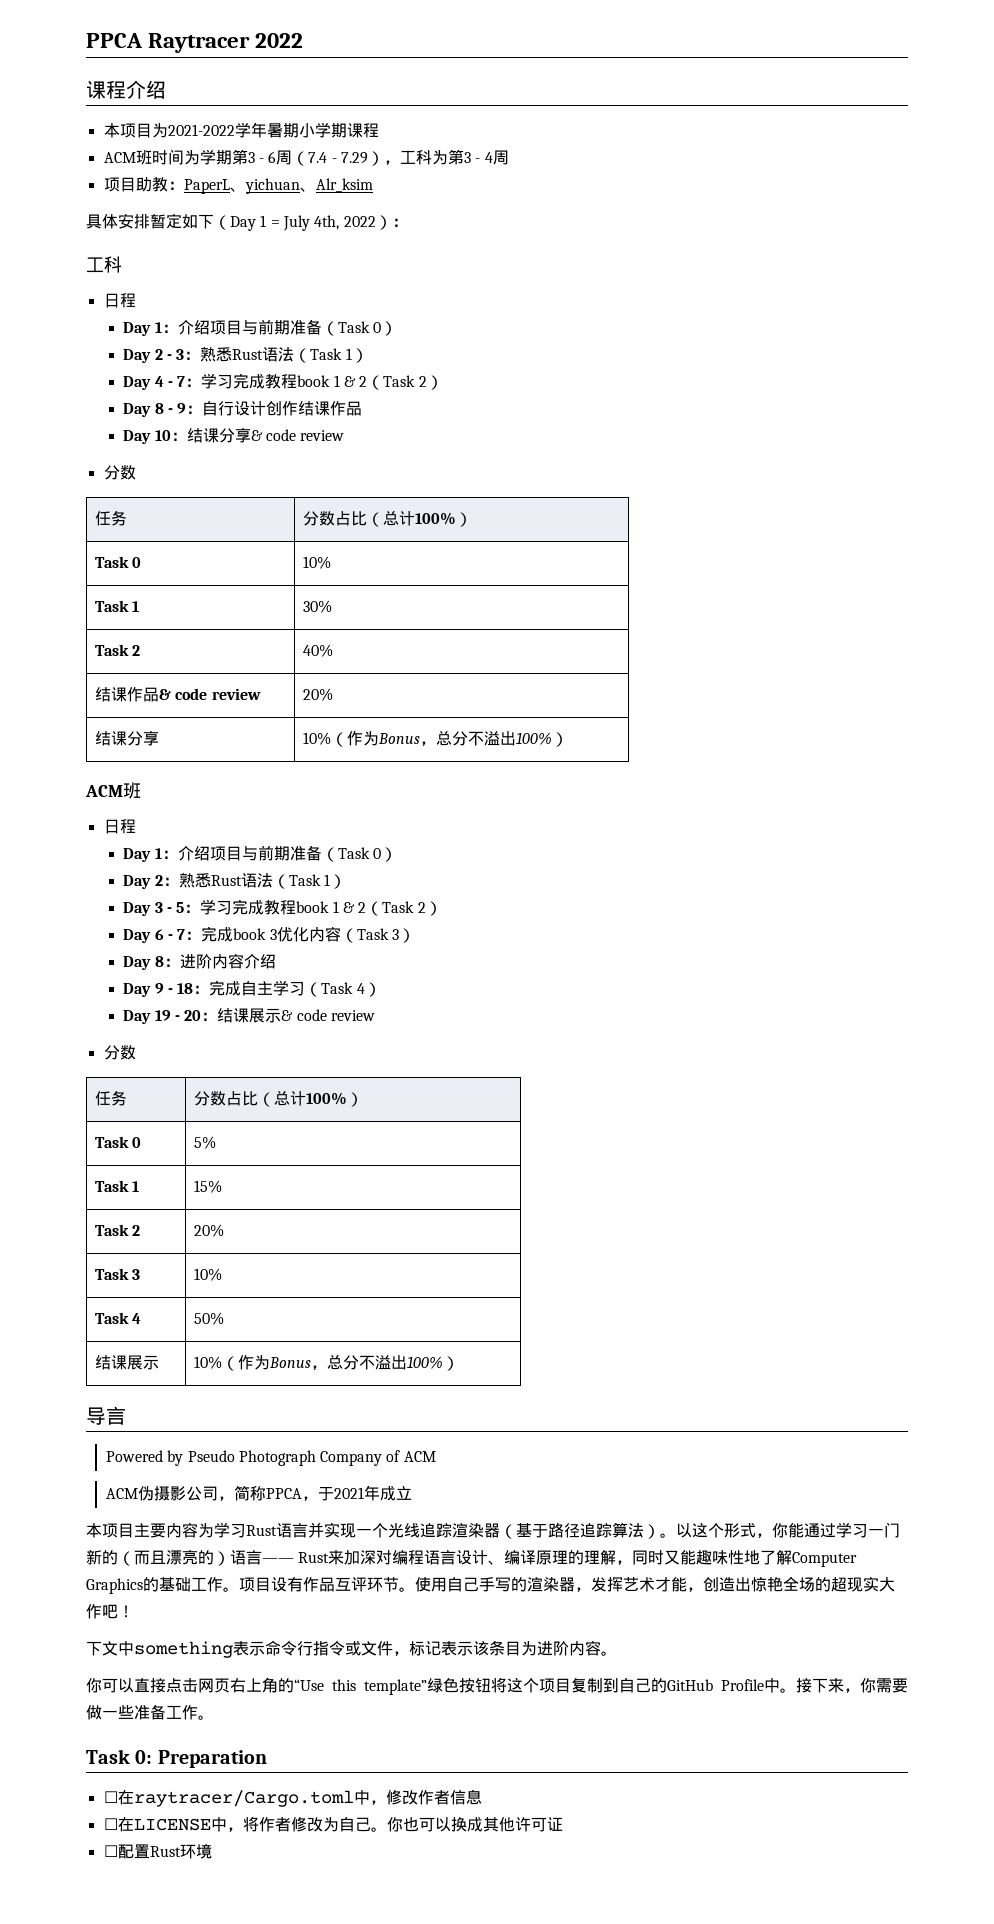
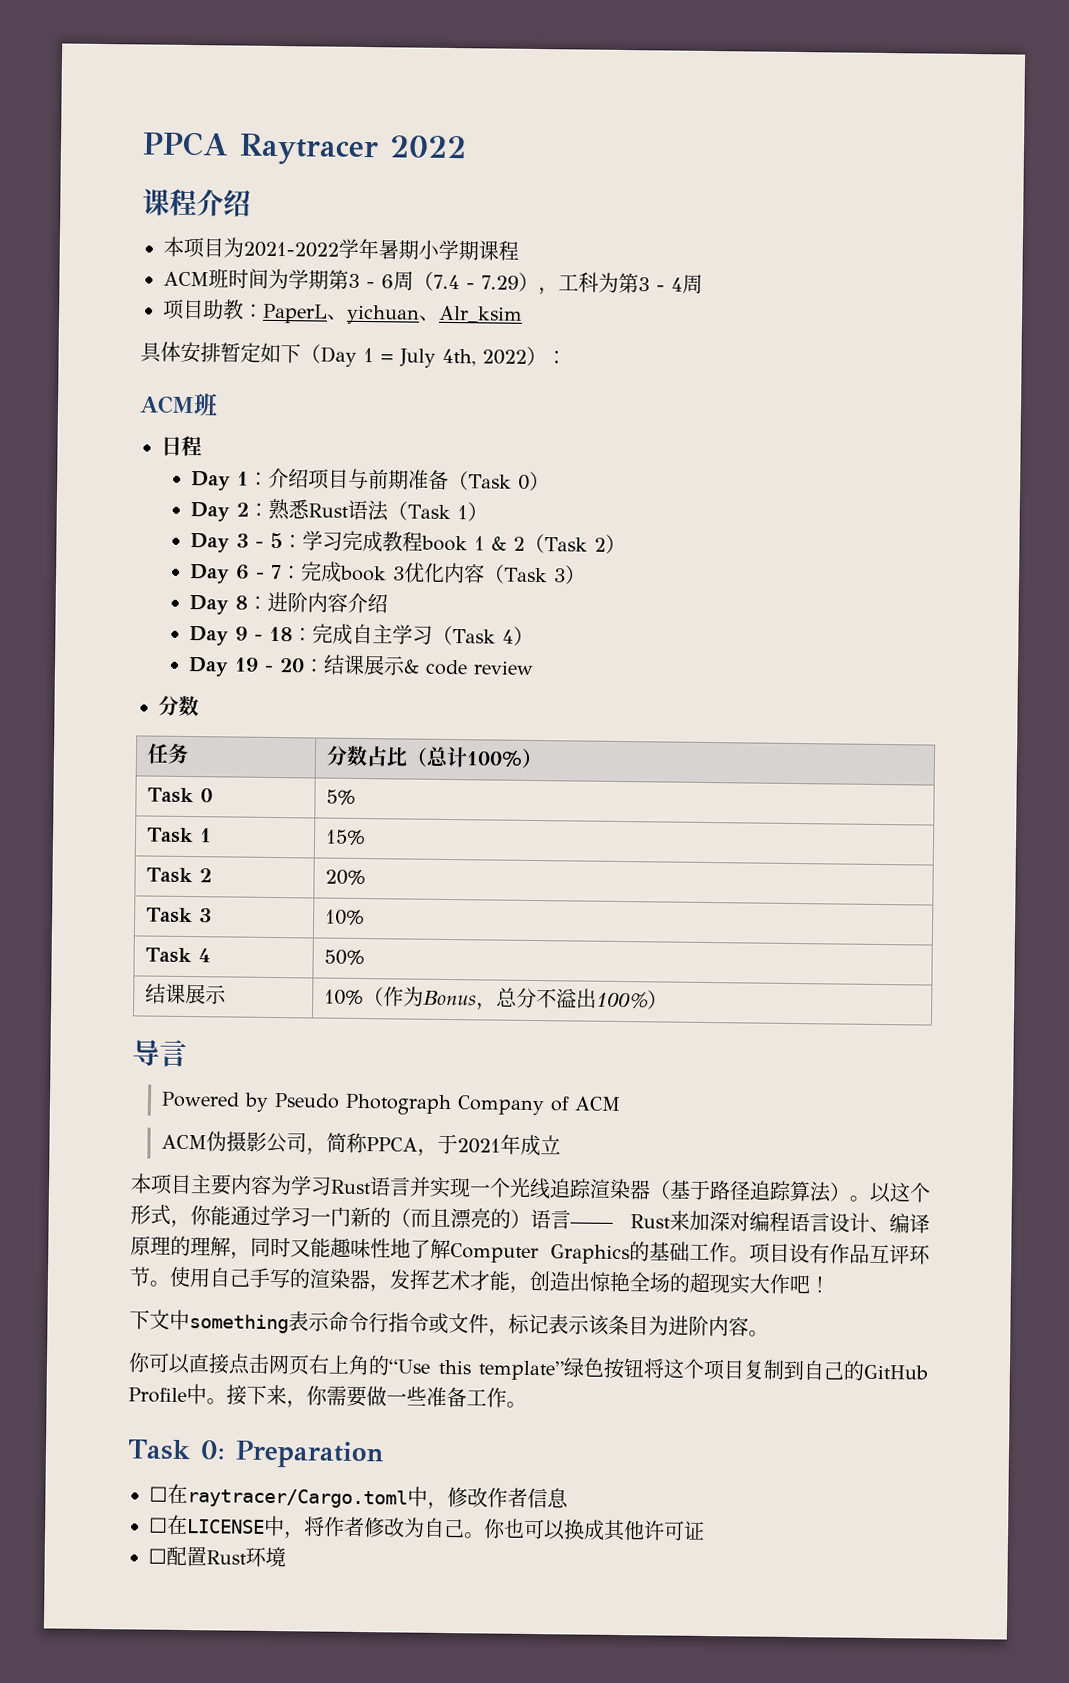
[86,256,122,273] [103,293,136,308] [123,319,398,336] [123,346,368,363] [123,373,443,390] [123,401,363,417] [123,428,345,444] [103,465,136,480] [94,510,127,526] [302,511,472,527] [94,556,142,568] [302,556,331,569] [94,600,140,612] [302,600,332,613] [94,644,141,656] [302,644,333,657] [94,687,261,702] [302,688,333,701] [94,731,159,746] [302,731,568,747] // 工科 // 日程 // Day 1：介绍项目与前期准备（Task 0） // Day 2 - 3：熟悉Rust语法（Task 1） // Day 4 - 7：学习完成教程book 1 & 2（Task 2） // Day 8 - 9：自行设计创作结课作品 // Day 10：结课分享& code review // 分数 // 任务 | 分数占比（总计100%） // Task 0 | 10% // Task 1 | 30% // Task 2 | 40% // 结课作品& code review | 20% // 结课分享 | 10%（作为Bonus，总分不溢出100%） -> (567, 357) none

